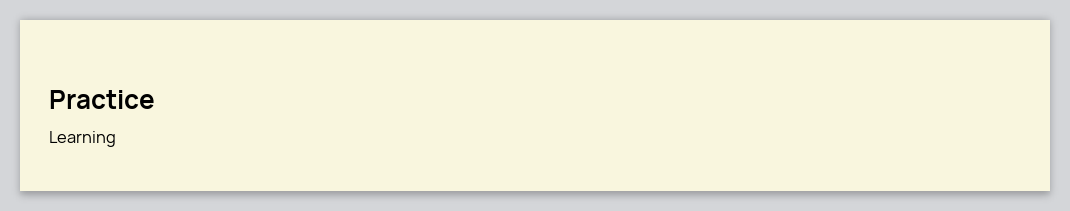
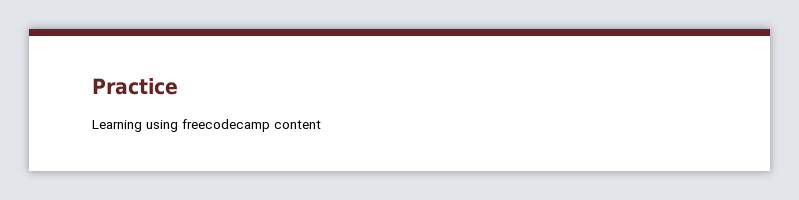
(116, 139) none -> [146,119,321,132] using freecodecamp content

